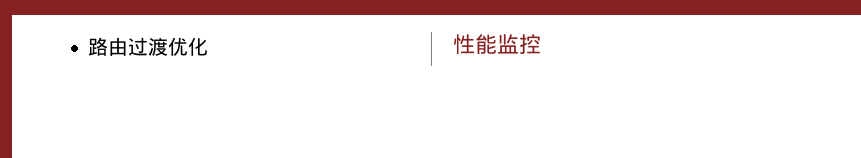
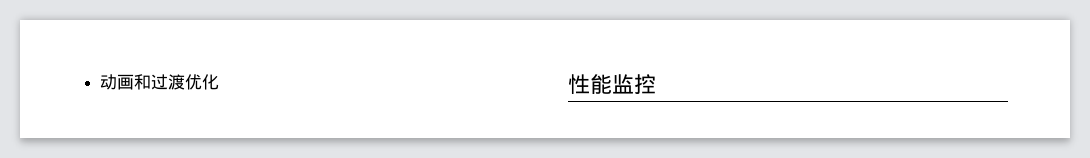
[88,37,129,56] 路由 -> [100,74,152,90] 动画和

